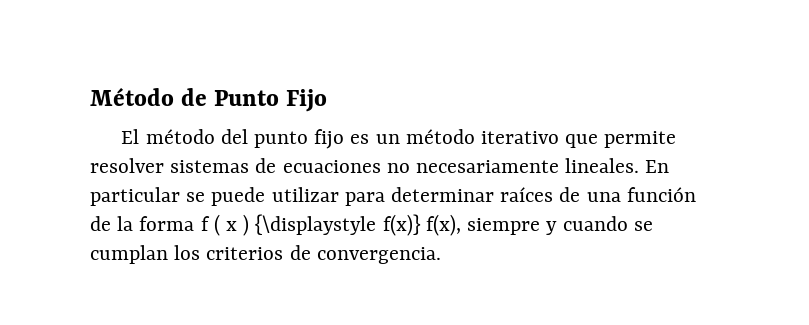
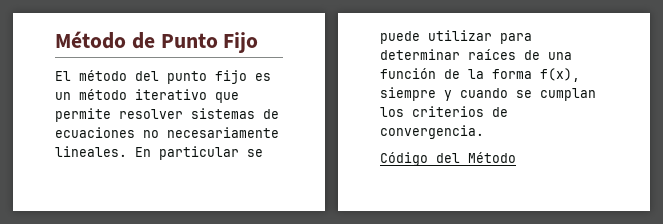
[200,214,421,236] f ( x ) {\displaystyle f(x)} -> (532, 74) none
(441, 255) none -> [380,152,516,166] // Código del Método

